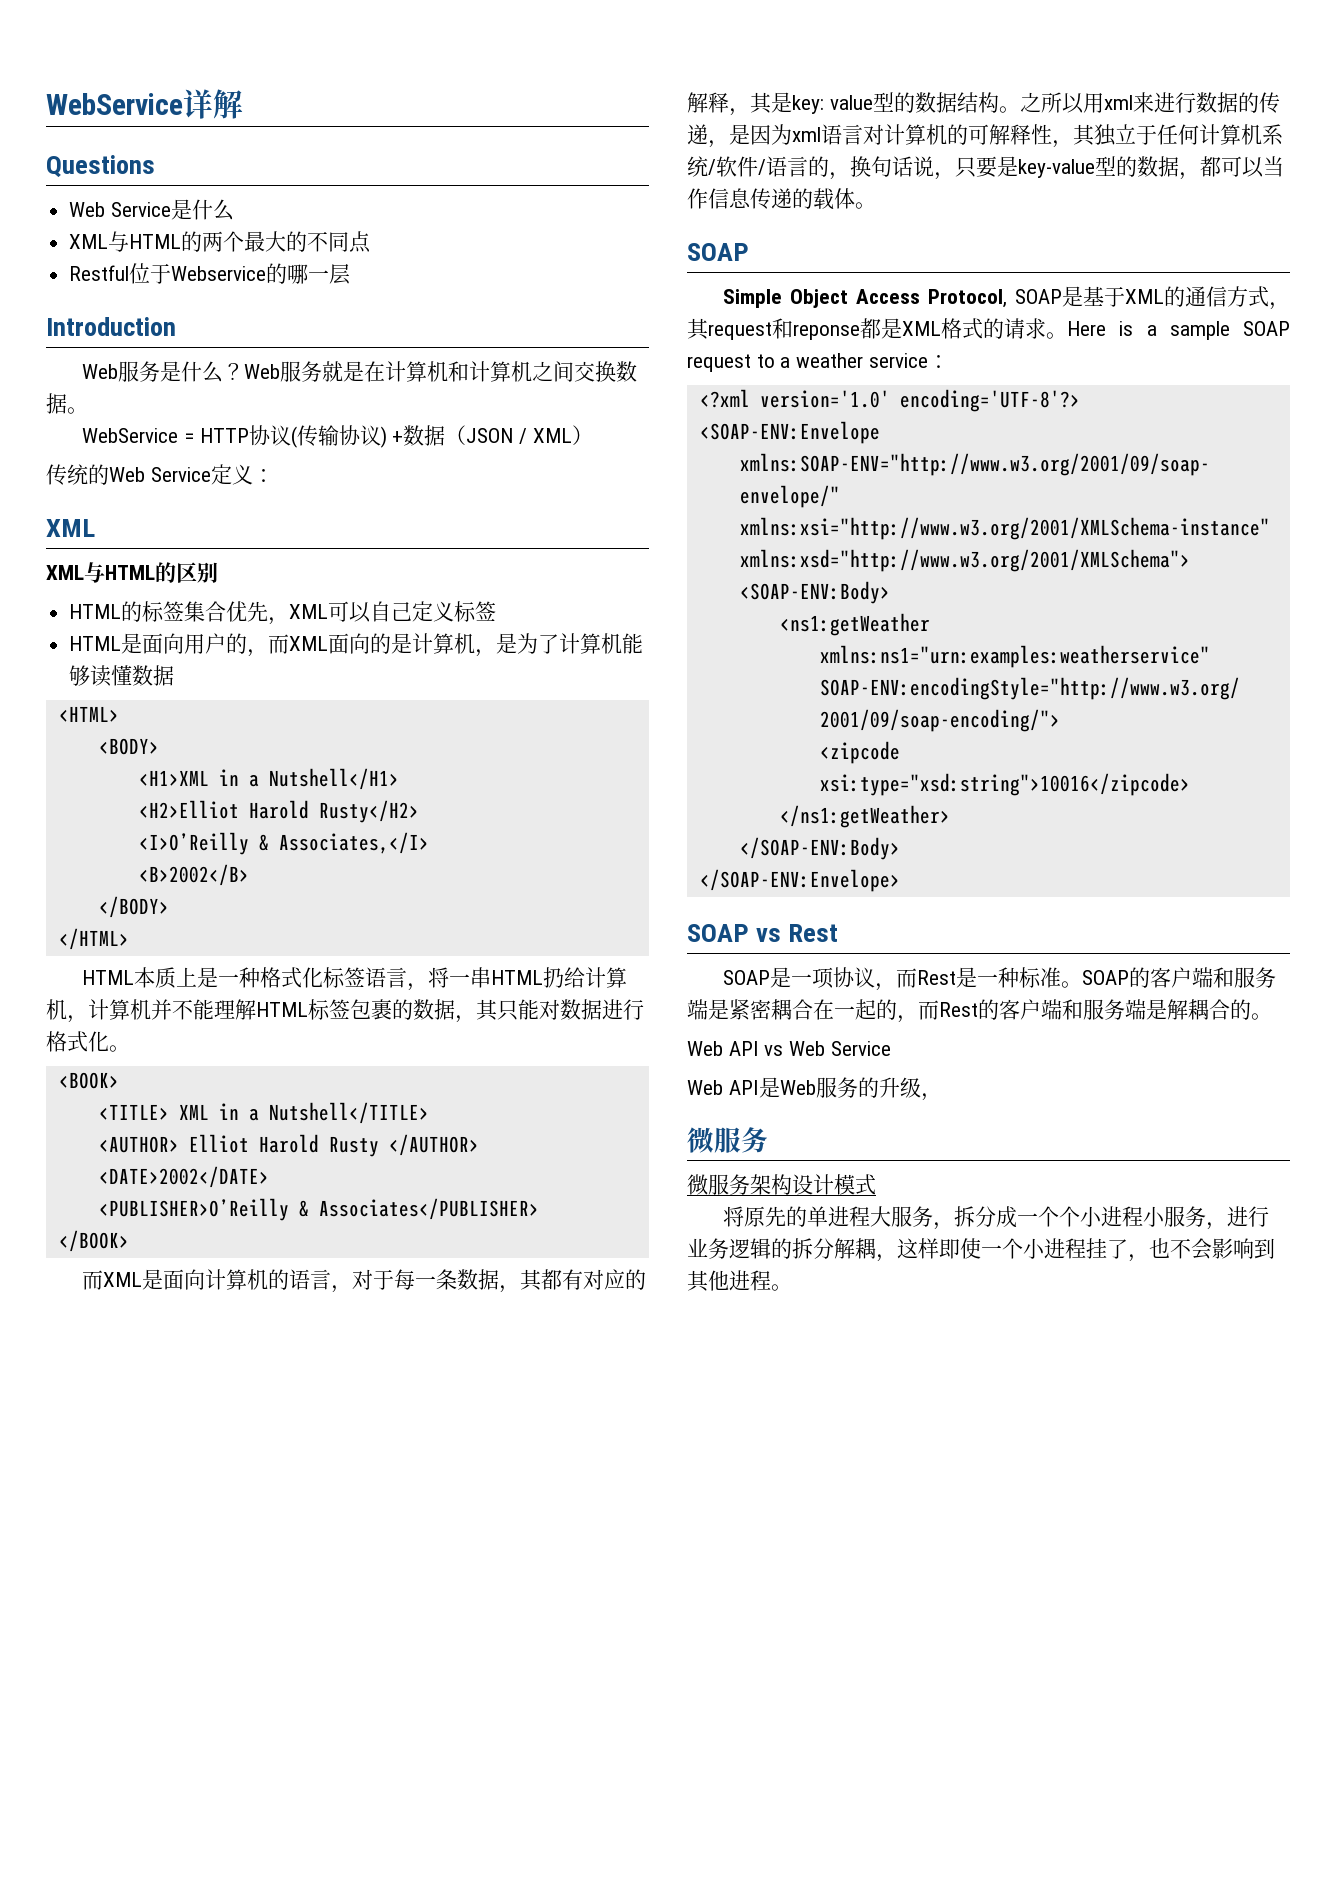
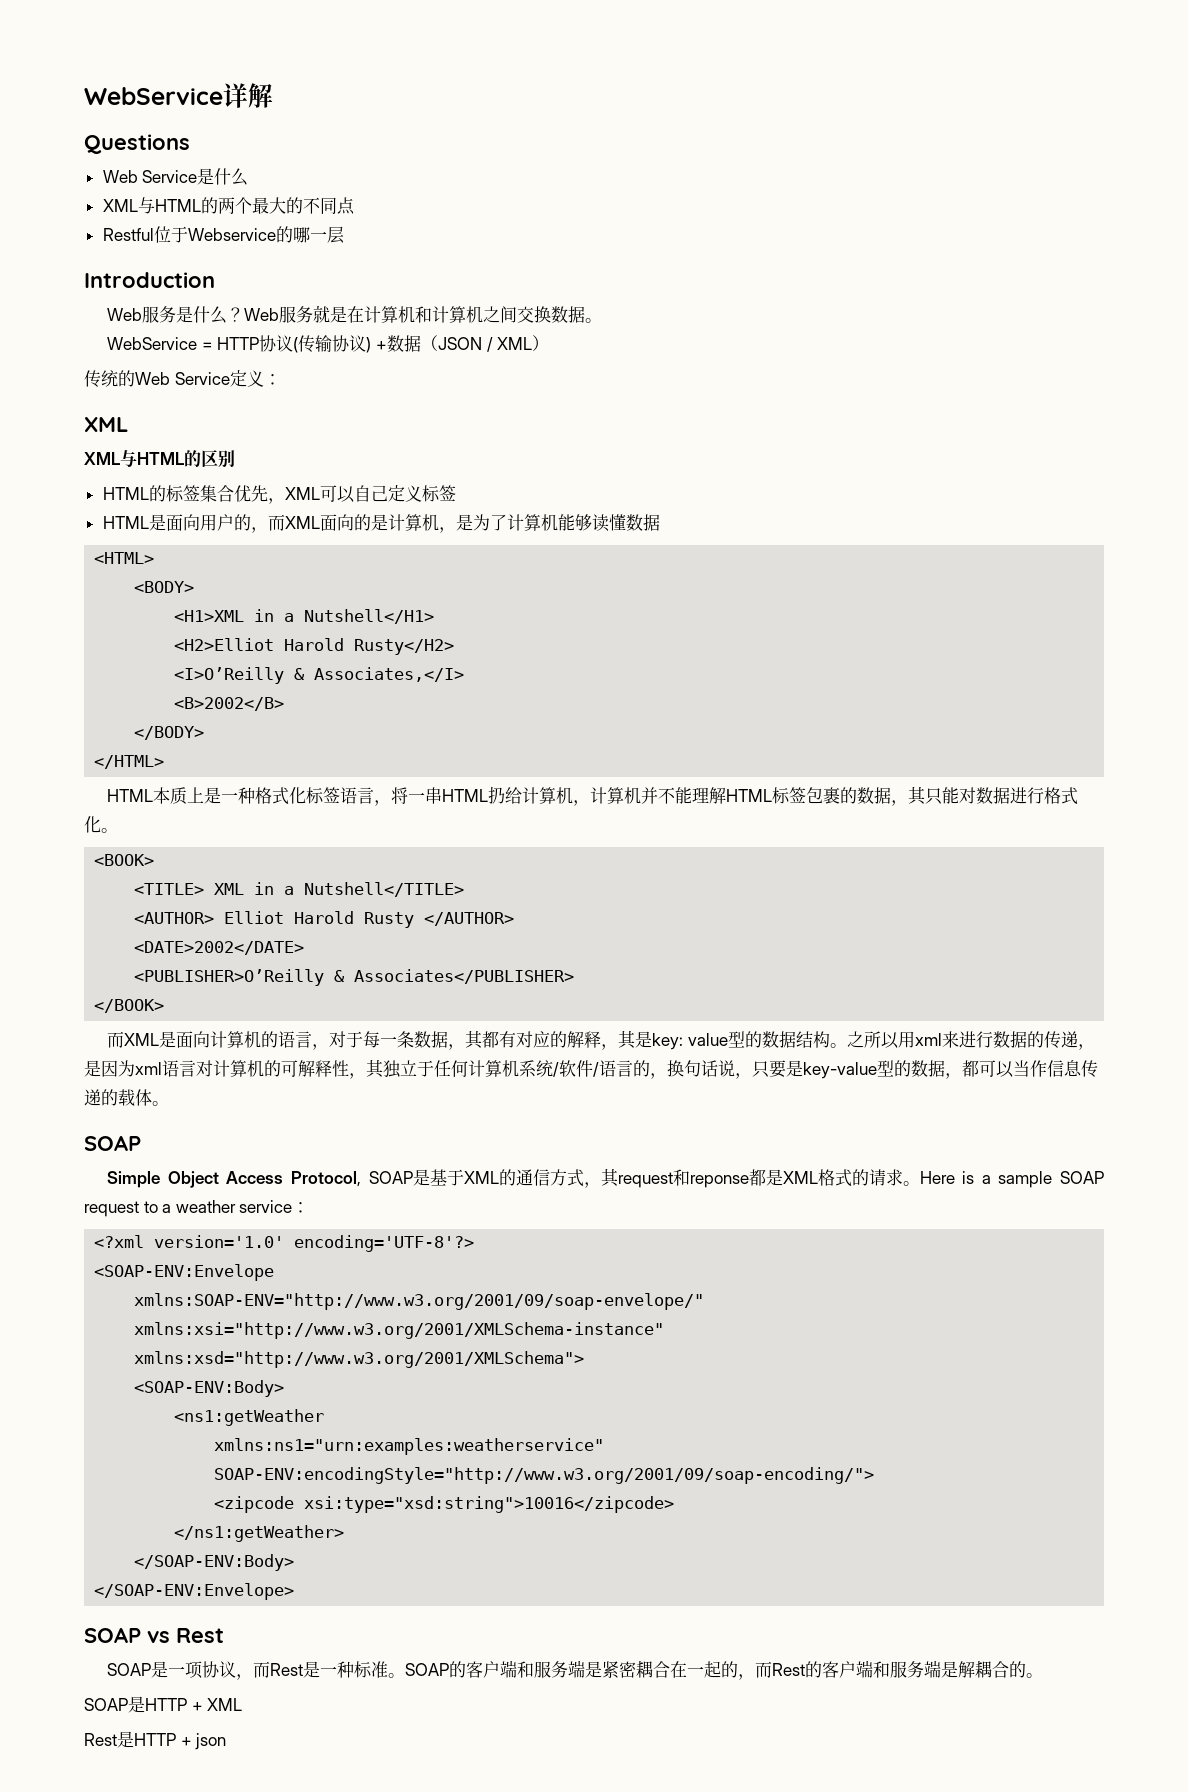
[687,1041,891,1056] [687,1077,942,1101] [687,1127,768,1153] [687,1174,876,1195] [723,1206,1270,1230] [687,1238,1275,1262] [687,1270,792,1292] Web API vs Web Service // Web API是Web服务的升级， // 微服务 // 微服务架构设计模式 // 将原先的单进程大服务，拆分成一个个小进程小服务，进行业务逻辑的拆分解耦，这样即使一个小进程挂了，也不会影响到其他进程。 -> [84,1696,243,1713] [84,1731,227,1750] SOAP是HTTP + XML // Rest是HTTP + json

